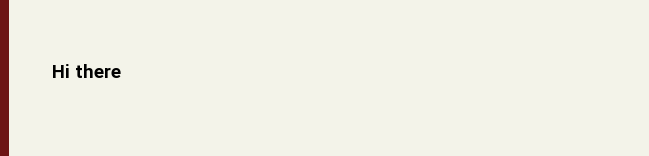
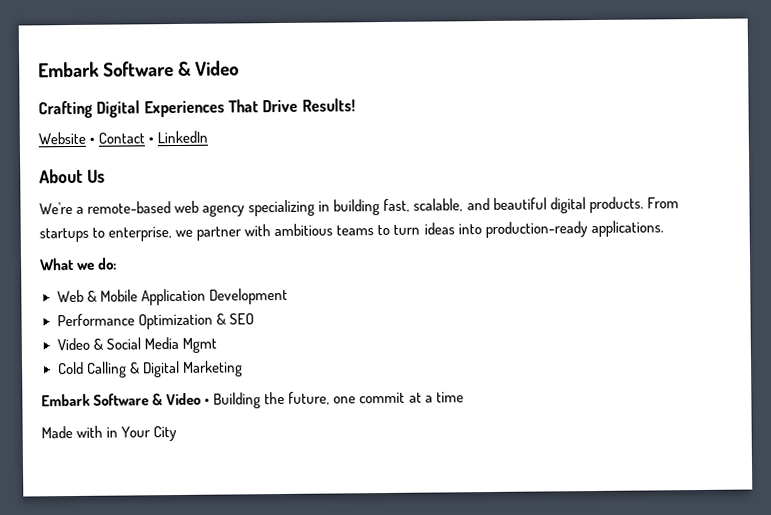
[52,64,121,78] Hi there -> [38,60,240,78] [38,98,356,119] [38,130,209,145] [39,168,105,184] [39,196,679,217] [39,220,664,243] [39,257,118,271] [56,287,288,306] [56,312,254,330] [56,336,217,353] [56,360,243,378] [41,391,464,409] [41,425,178,442] Embark Software & Video // Crafting Digital Experiences That Drive Results! // Website • Contact • LinkedIn // About Us // We're a remote-based web agency specializing in building fast, scalable, and beautiful digital products. From startups to enterprise, we partner with ambitious teams to turn ideas into production-ready applications. // What we do: // Web & Mobile Application Development // Performance Optimization & SEO // Video & Social Media Mgmt // Cold Calling & Digital Marketing // Embark Software & Video • Building the future, one commit at a time // Made with in Your City

